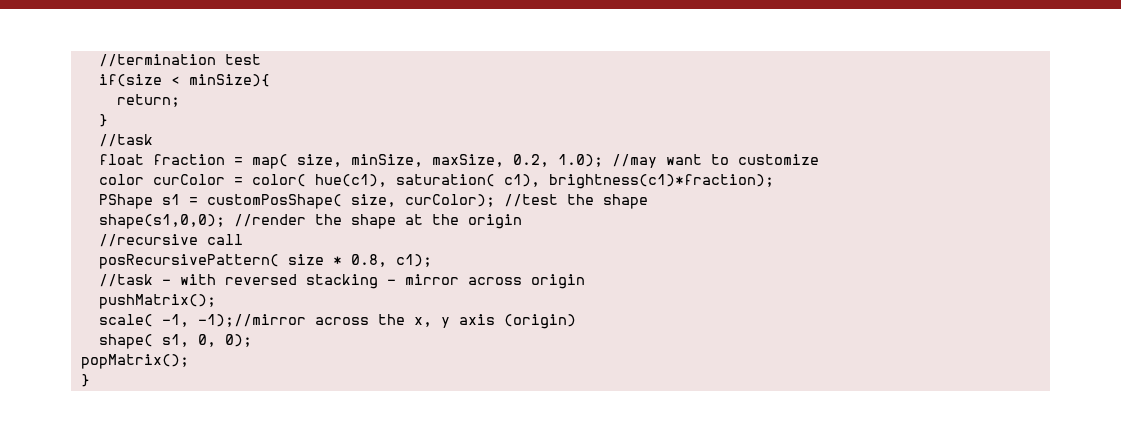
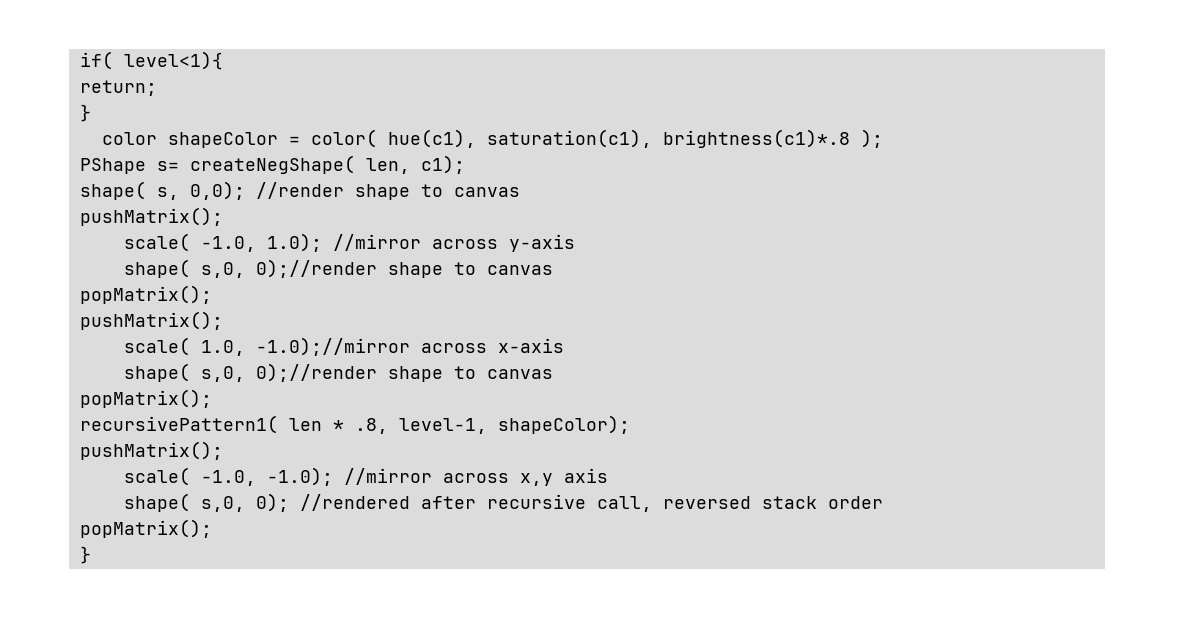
[99,54,262,67] [99,74,271,87] [117,94,181,107] [99,114,109,127] [99,134,154,147] [99,154,820,169] //termination test // if(size < minSize){ // return; // } // //task // float fraction = map( size, minSize, maxSize, 0.2, 1.0); //may want to customize -> [80,51,224,70] [80,80,158,96] [80,104,92,122] if( level<1){ // return; // }
[153,174,226,185] curColor -> [168,132,279,148] shapeColor
[396,174,775,189] [99,194,649,209] [99,214,523,229] [99,234,244,247] [99,254,433,269] [99,274,586,289] [99,294,217,309] [99,314,577,329] [99,334,253,349] saturation( c1), brightness(c1)*fraction); // PShape s1 = customPosShape( size, curColor); //test the shape // shape(s1,0,0); //render the shape at the origin // //recursive call // posRecursivePattern( size * 0.8, c1); // //task - with reversed stacking - mirror across origin // pushMatrix(); // scale( -1, -1);//mirror across the x, y axis (origin) // shape( s1, 0, 0); -> [487,129,884,148] [80,155,466,174] [80,181,521,200] [80,207,224,226] [124,233,576,252] [124,259,554,278] [80,285,213,304] [80,311,224,330] [124,337,565,356] [124,363,554,382] [80,389,213,408] [80,415,631,434] [80,441,224,460] [124,467,609,486] [124,493,884,512] saturation(c1), brightness(c1)*.8 ); // PShape s= createNegShape( len, c1); // shape( s, 0,0); //render shape to canvas // pushMatrix(); // scale( -1.0, 1.0); //mirror across y-axis // shape( s,0, 0);//render shape to canvas // popMatrix(); // pushMatrix(); // scale( 1.0, -1.0);//mirror across x-axis // shape( s,0, 0);//render shape to canvas // popMatrix(); // recursivePattern1( len * .8, level-1, shapeColor); // pushMatrix(); // scale( -1.0, -1.0); //mirror across x,y axis // shape( s,0, 0); //rendered after recursive call, reversed stack order

